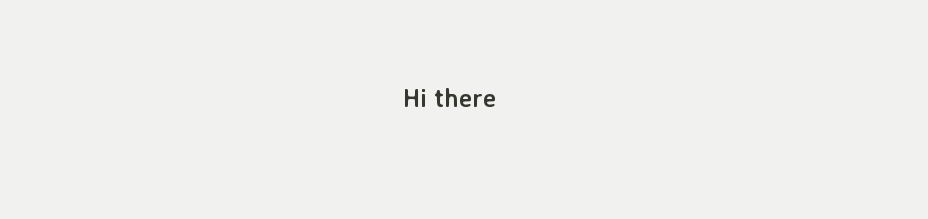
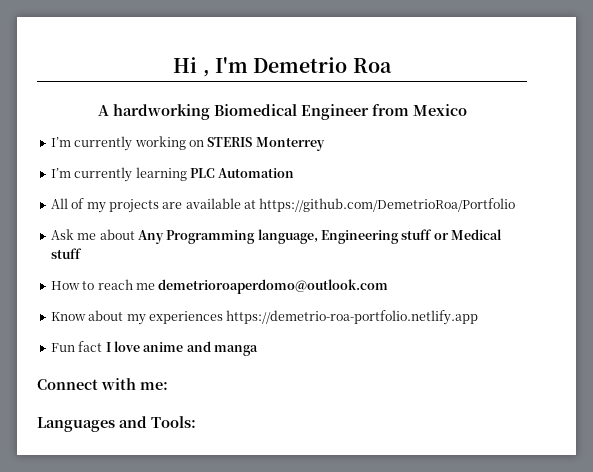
[434,88,496,107] there -> [202,57,392,77] [97,104,467,120] [50,136,325,151] [50,167,295,182] [50,198,516,213] [50,229,503,244] [50,248,82,259] [50,279,389,294] [50,310,479,325] [50,341,258,356] [37,378,168,390] [37,416,196,432] , I'm Demetrio Roa // A hardworking Biomedical Engineer from Mexico // I’m currently working on STERIS Monterrey // I’m currently learning PLC Automation // All of my projects are available at https://github.com/DemetrioRoa/Portfolio // Ask me about Any Programming language, Engineering stuff or Medical stuff // How to reach me demetrioroaperdomo@outlook.com // Know about my experiences https://demetrio-roa-portfolio.netlify.app // Fun fact I love anime and manga // Connect with me: // Languages and Tools:

